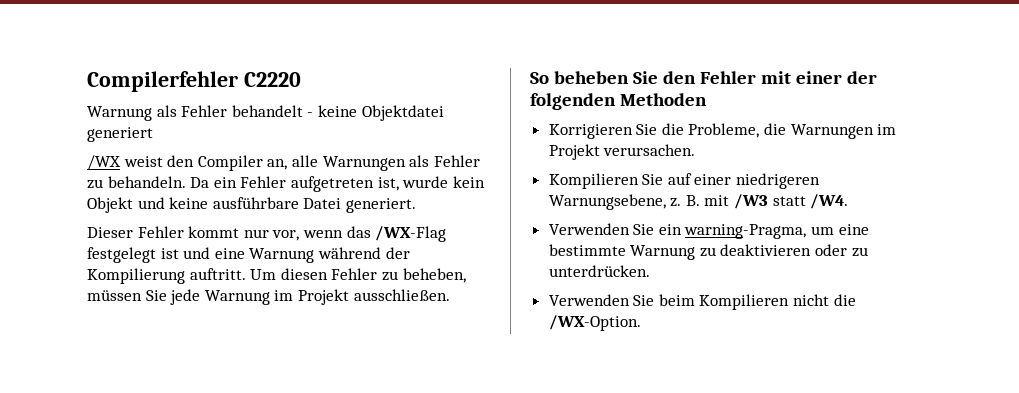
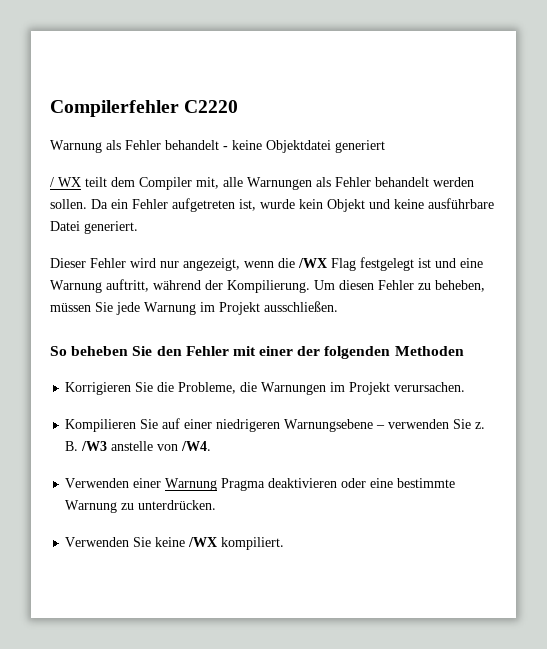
[87,155,288,171] /WX weist den Compiler an, -> [50,177,219,190] / WX teilt dem Compiler mit,
[87,176,186,189] zu behandeln. -> [375,177,474,187] [50,199,87,209] behandelt werden sollen.
[188,226,447,242] kommt nur vor, wenn das /WX-Flag -> [130,258,356,271] wird nur angezeigt, wenn die /WX Flag
(315, 255) none -> [106,279,149,292] auftritt,
[87,268,246,284] Kompilierung auftritt. -> [227,280,310,293] Kompilierung.
[548,194,849,210] [548,223,835,239] Warnungsebene, z. B. mit /W3 statt /W4. // Verwenden Sie ein warning-Pragma, um -> [284,419,486,432] [65,441,212,451] [65,478,367,491] Warnungsebene – verwenden Sie z. B. /W3 anstelle von /W4. // Verwenden einer Warnung Pragma deaktivieren oder
[720,244,868,257] deaktivieren oder zu -> (135, 506) none
[658,294,856,310] [548,315,641,331] beim Kompilieren nicht die /WX-Option. -> [155,537,285,550] keine /WX kompiliert.

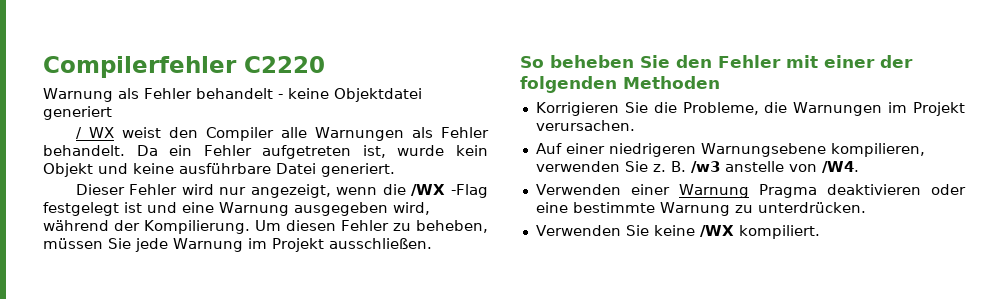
[85,177,219,190] teilt dem Compiler mit, -> [121,127,274,141] weist den Compiler
[375,177,474,187] [50,199,87,209] behandelt werden sollen. -> [43,145,125,156] behandelt.
[331,258,356,271] Flag -> [451,184,488,198] -Flag
[106,279,149,292] auftritt, -> [293,202,430,216] ausgegeben wird,
[65,418,181,432] Kompilieren Sie auf -> [535,143,562,154] Auf
[376,425,386,429] – -> [830,143,925,157] kompilieren,
[81,441,108,451] /W3 -> [690,161,720,173] /w3

